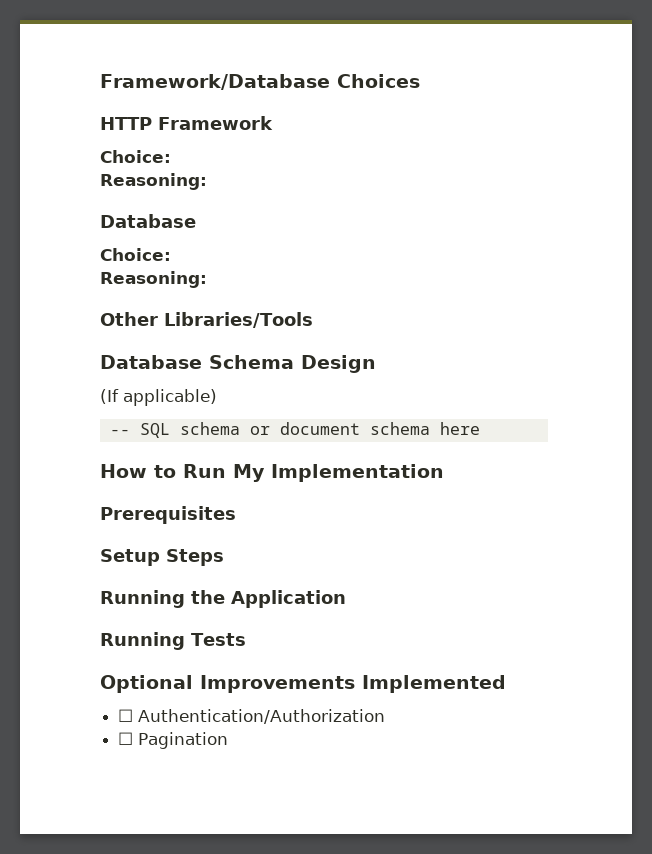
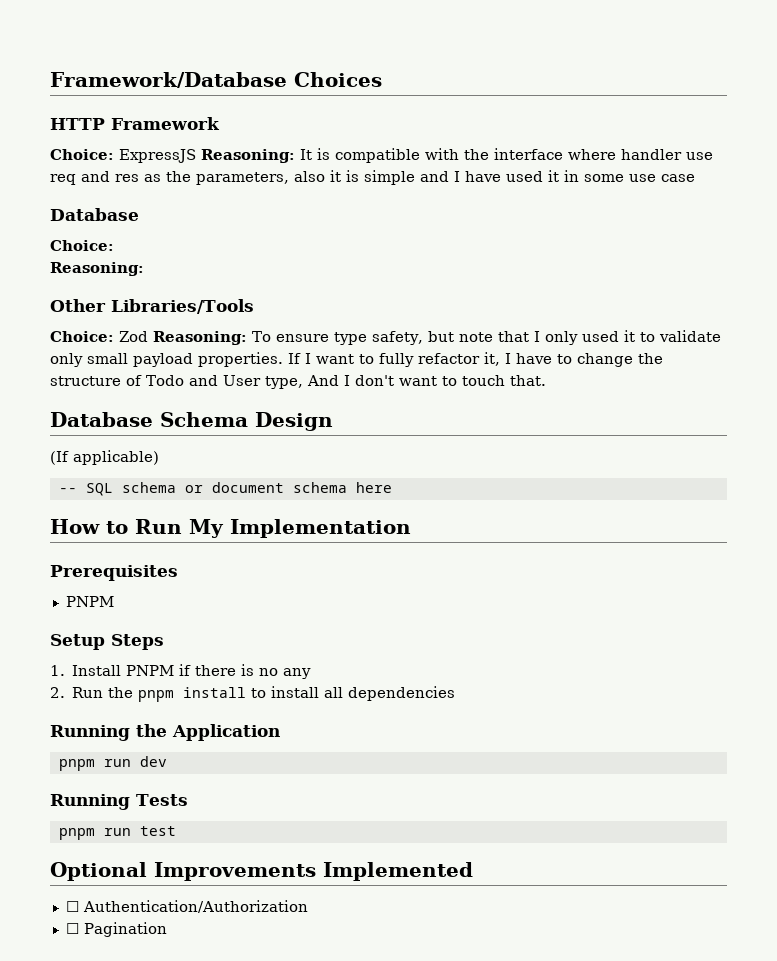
[100,173,207,190] // Reasoning: -> [119,148,713,163] [50,170,695,185] ExpressJS Reasoning: It is compatible with the interface where handler use req and res as the parameters, also it is simple and I have used it in some use case
(313, 320) none -> [50,330,721,345] [50,352,663,367] [50,375,546,389] // Choice: Zod Reasoning: To ensure type safety, but note that I only used it to validate only small payload properties. If I want to fully refactor it, I have to change the structure of Todo and User type, And I don't want to touch that.
(236, 515) none -> [65,596,114,607] // PNPM
(224, 557) none -> [50,664,312,679] [50,686,456,702] // 1. Install PNPM if there is no any // 2. Run the pnpm install to install all dependencies
(346, 599) none -> [58,756,167,771] // pnpm run dev
(246, 639) none -> [58,826,176,840] // pnpm run test

